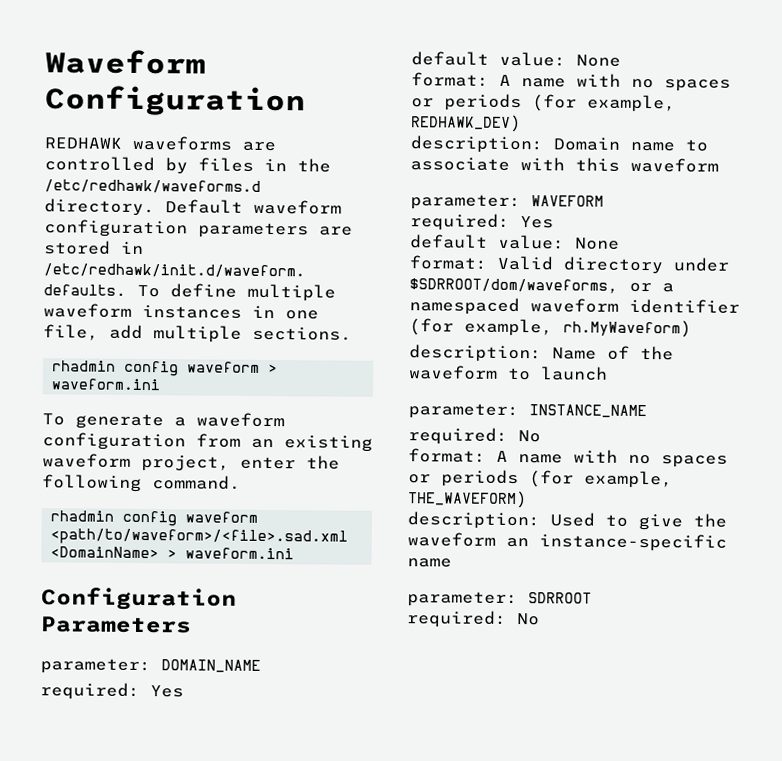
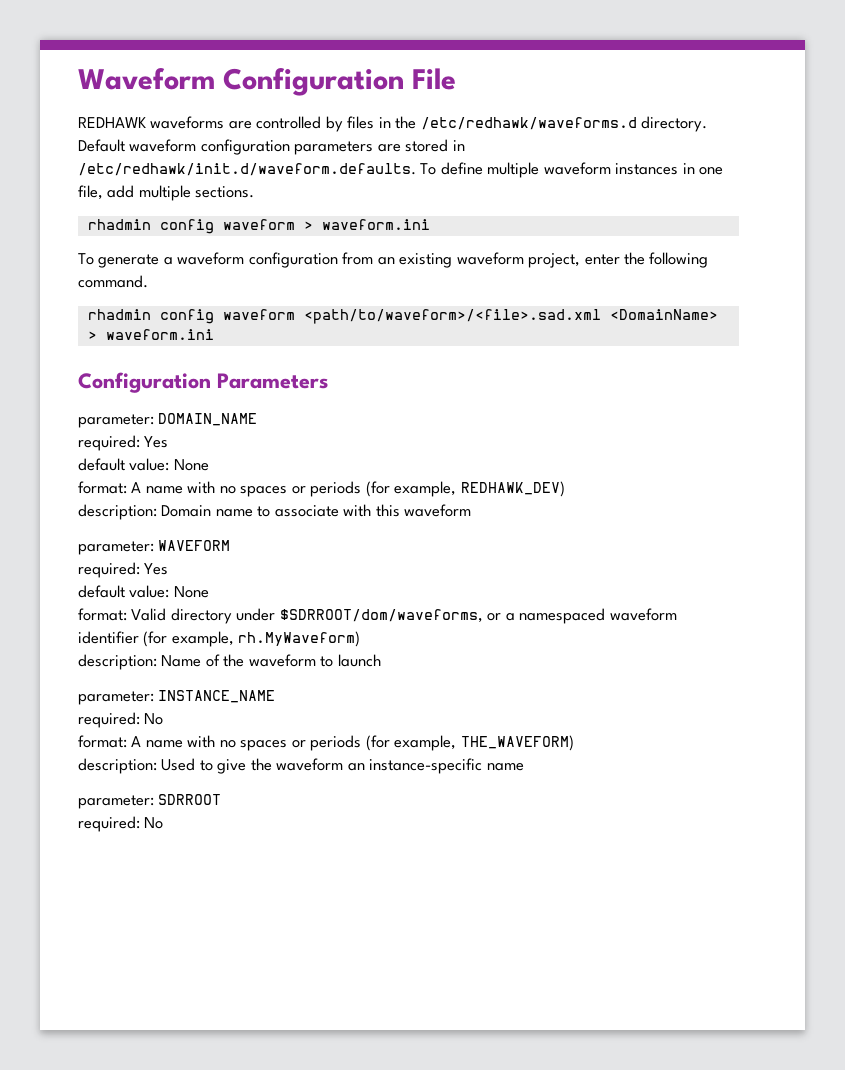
(306, 101) none -> [412,68,457,90] File

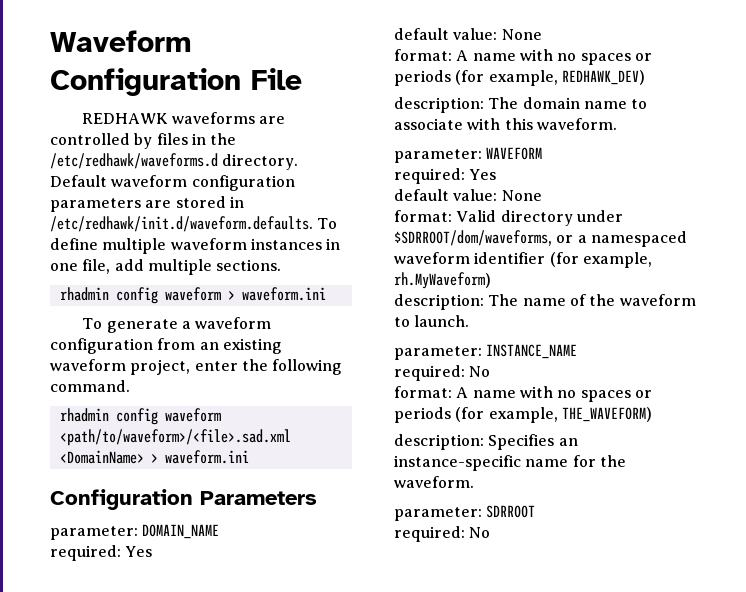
[161,505,212,517] Domain -> [488,97,580,109] The domain
[404,504,472,517] waveform -> [536,118,617,130] waveform.
[161,655,202,667] Name -> [488,294,566,306] The name
[337,654,381,667] launch -> [414,315,470,327] launch.
[161,758,344,774] Used to give the waveform -> [488,434,555,450] Specifies
(524, 767) none -> [572,455,626,467] [394,476,474,488] for the waveform.

